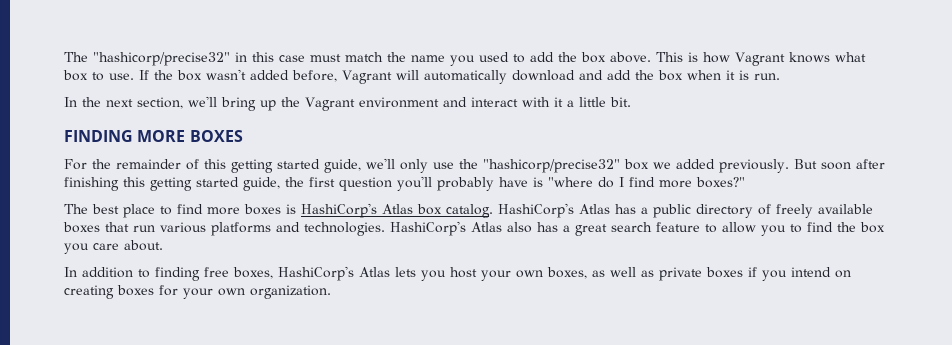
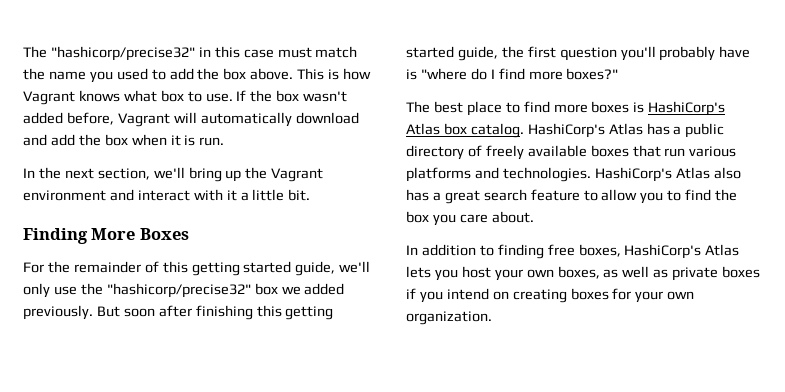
[64,130,243,142] FINDING MORE BOXES -> [23,228,189,244] Finding More Boxes

